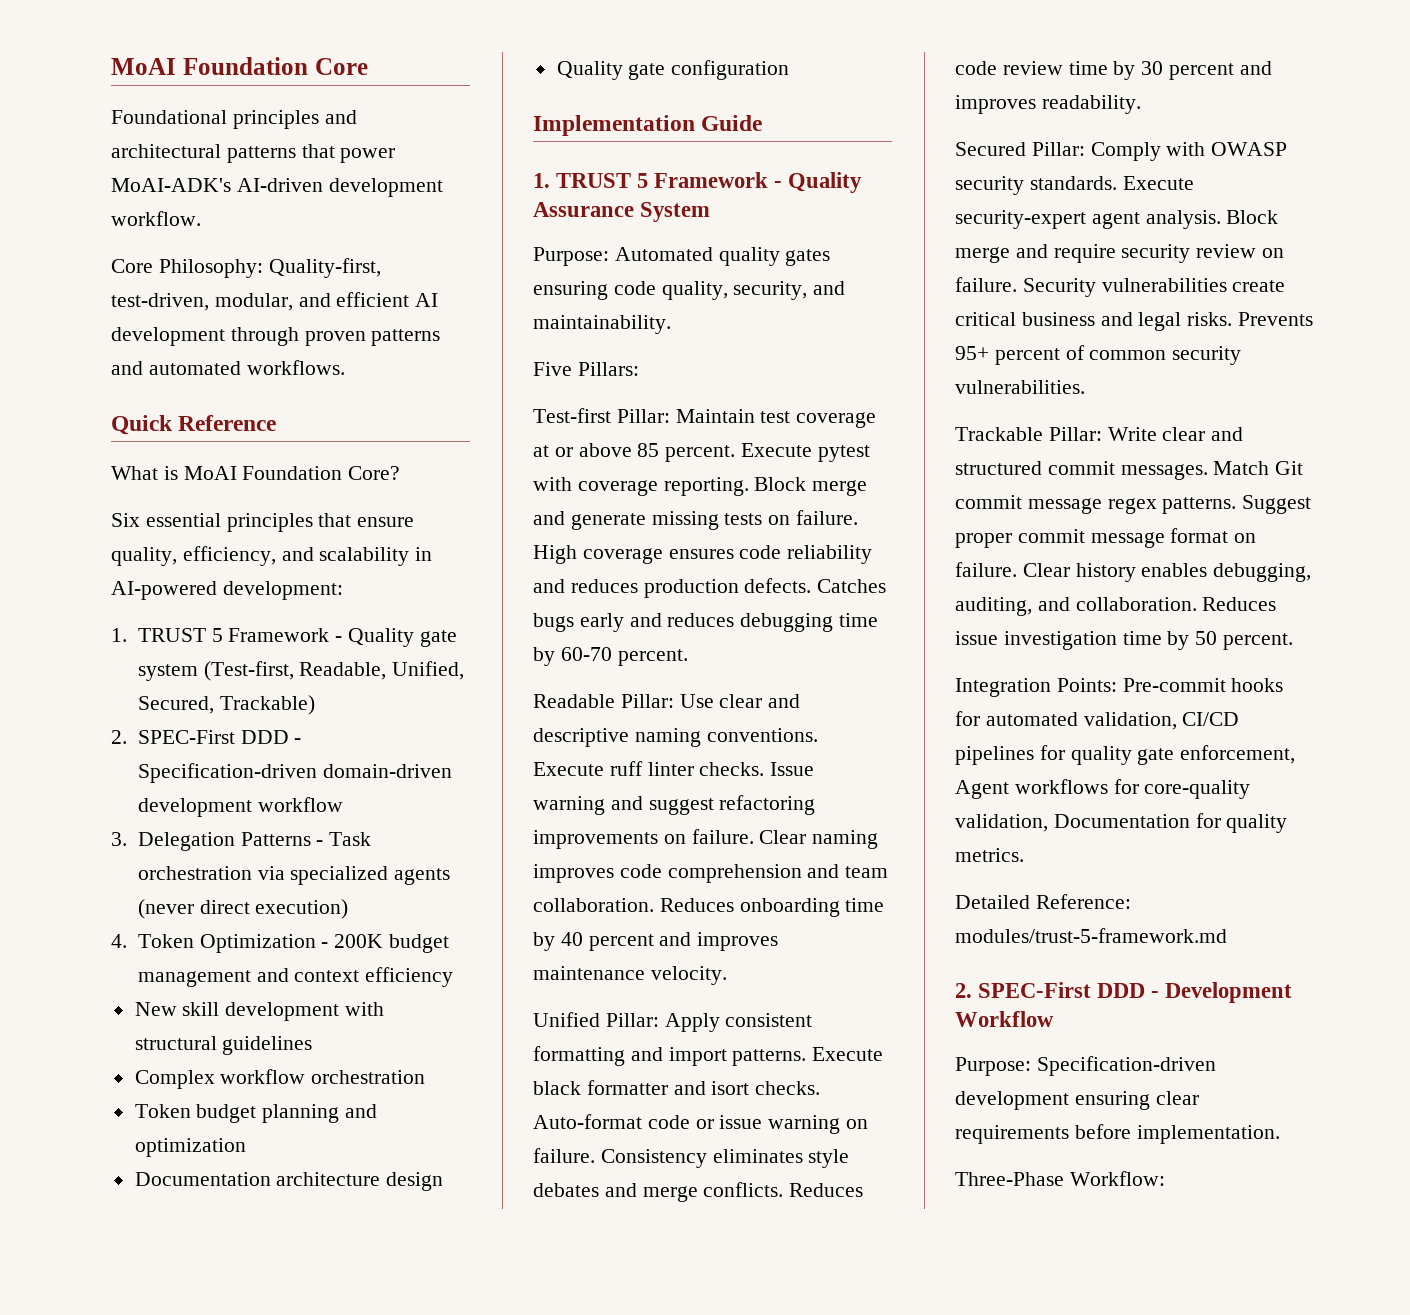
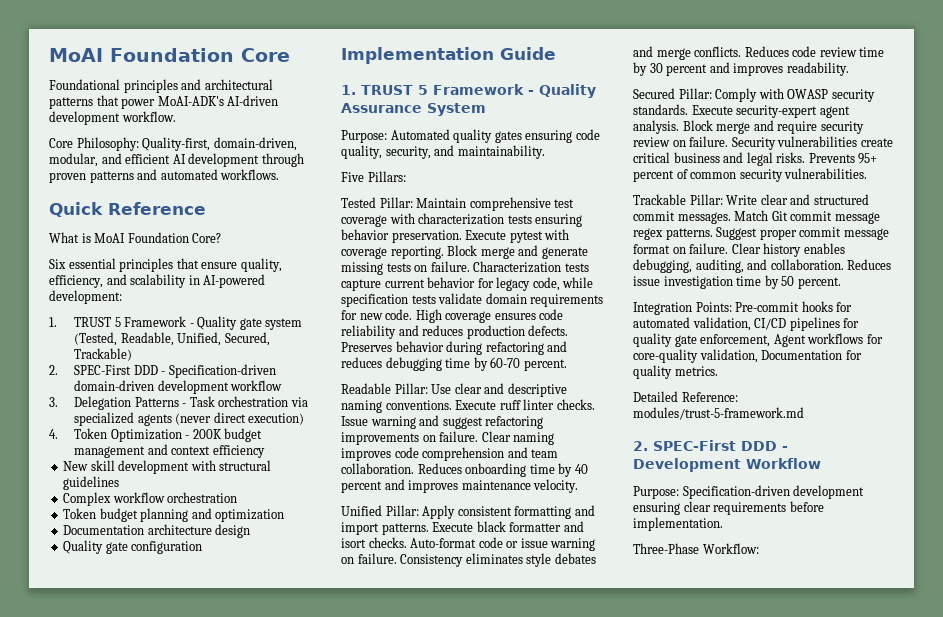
[111,293,209,311] test-driven, -> [213,137,297,151] domain-driven,
[203,661,294,681] (Test-first, -> [74,332,118,346] (Tested,
[533,408,611,423] Test-first -> [341,197,376,208] Tested
(755, 416) none -> [469,197,551,211] comprehensive
[533,443,736,462] at or above 85 percent. -> [389,213,583,227] [341,229,462,243] with characterization tests ensuring behavior preservation.
(859, 517) none -> [473,261,589,273] [341,277,594,291] [341,293,604,307] [341,309,413,320] Characterization tests capture current behavior for legacy code, while specification tests validate domain requirements for new code.
[817,579,887,593] [533,613,624,632] Catches bugs early -> [341,341,544,355] Preserves behavior during refactoring

